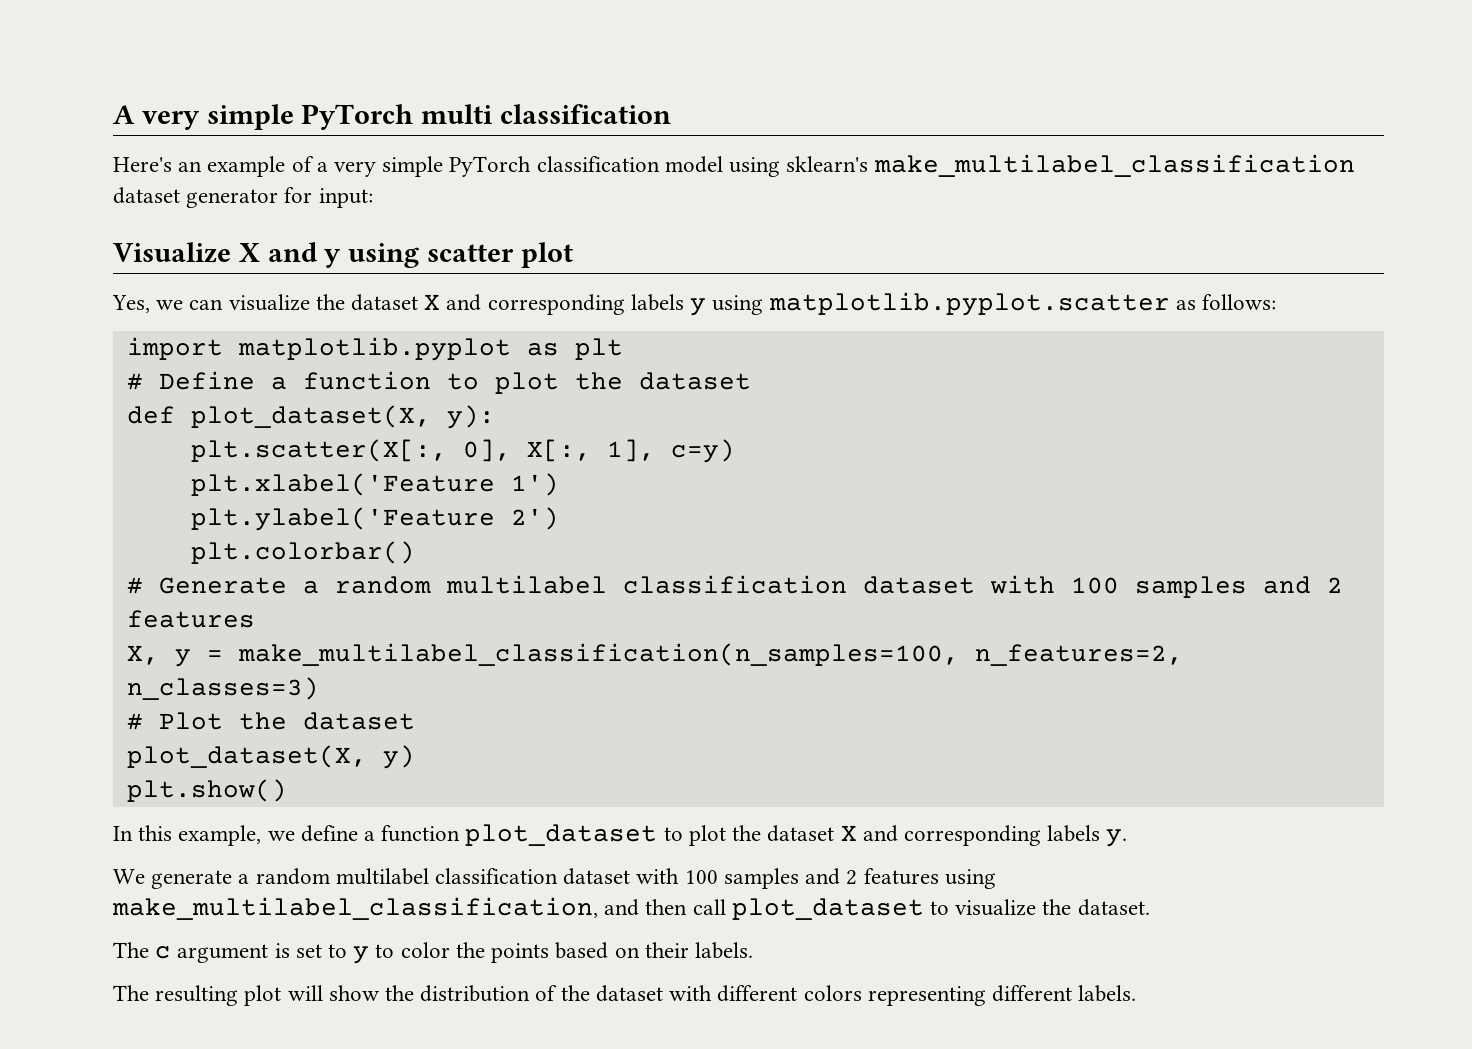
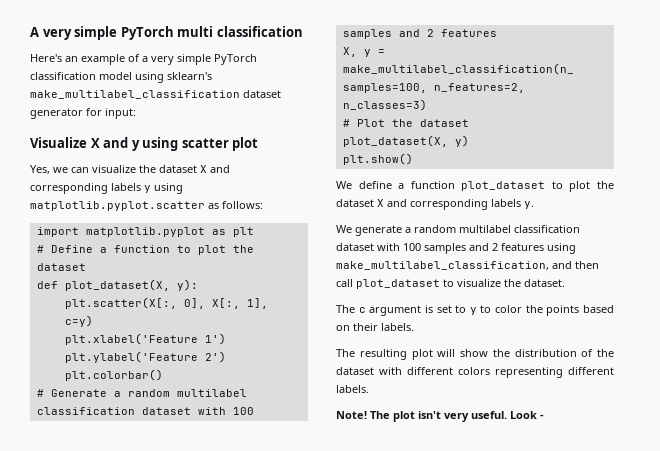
[113,825,295,846] In this example, we -> [336,181,352,189] We
(1137, 993) none -> [336,411,544,422] // Note! The plot isn't very useful. Look ‐

